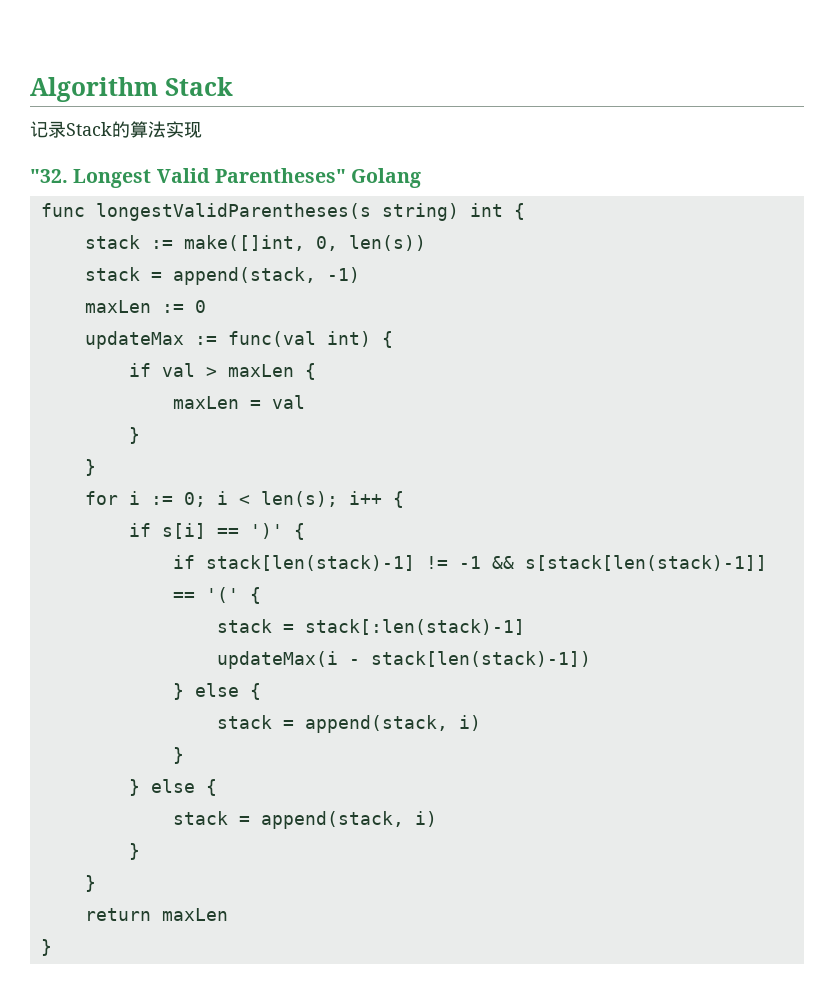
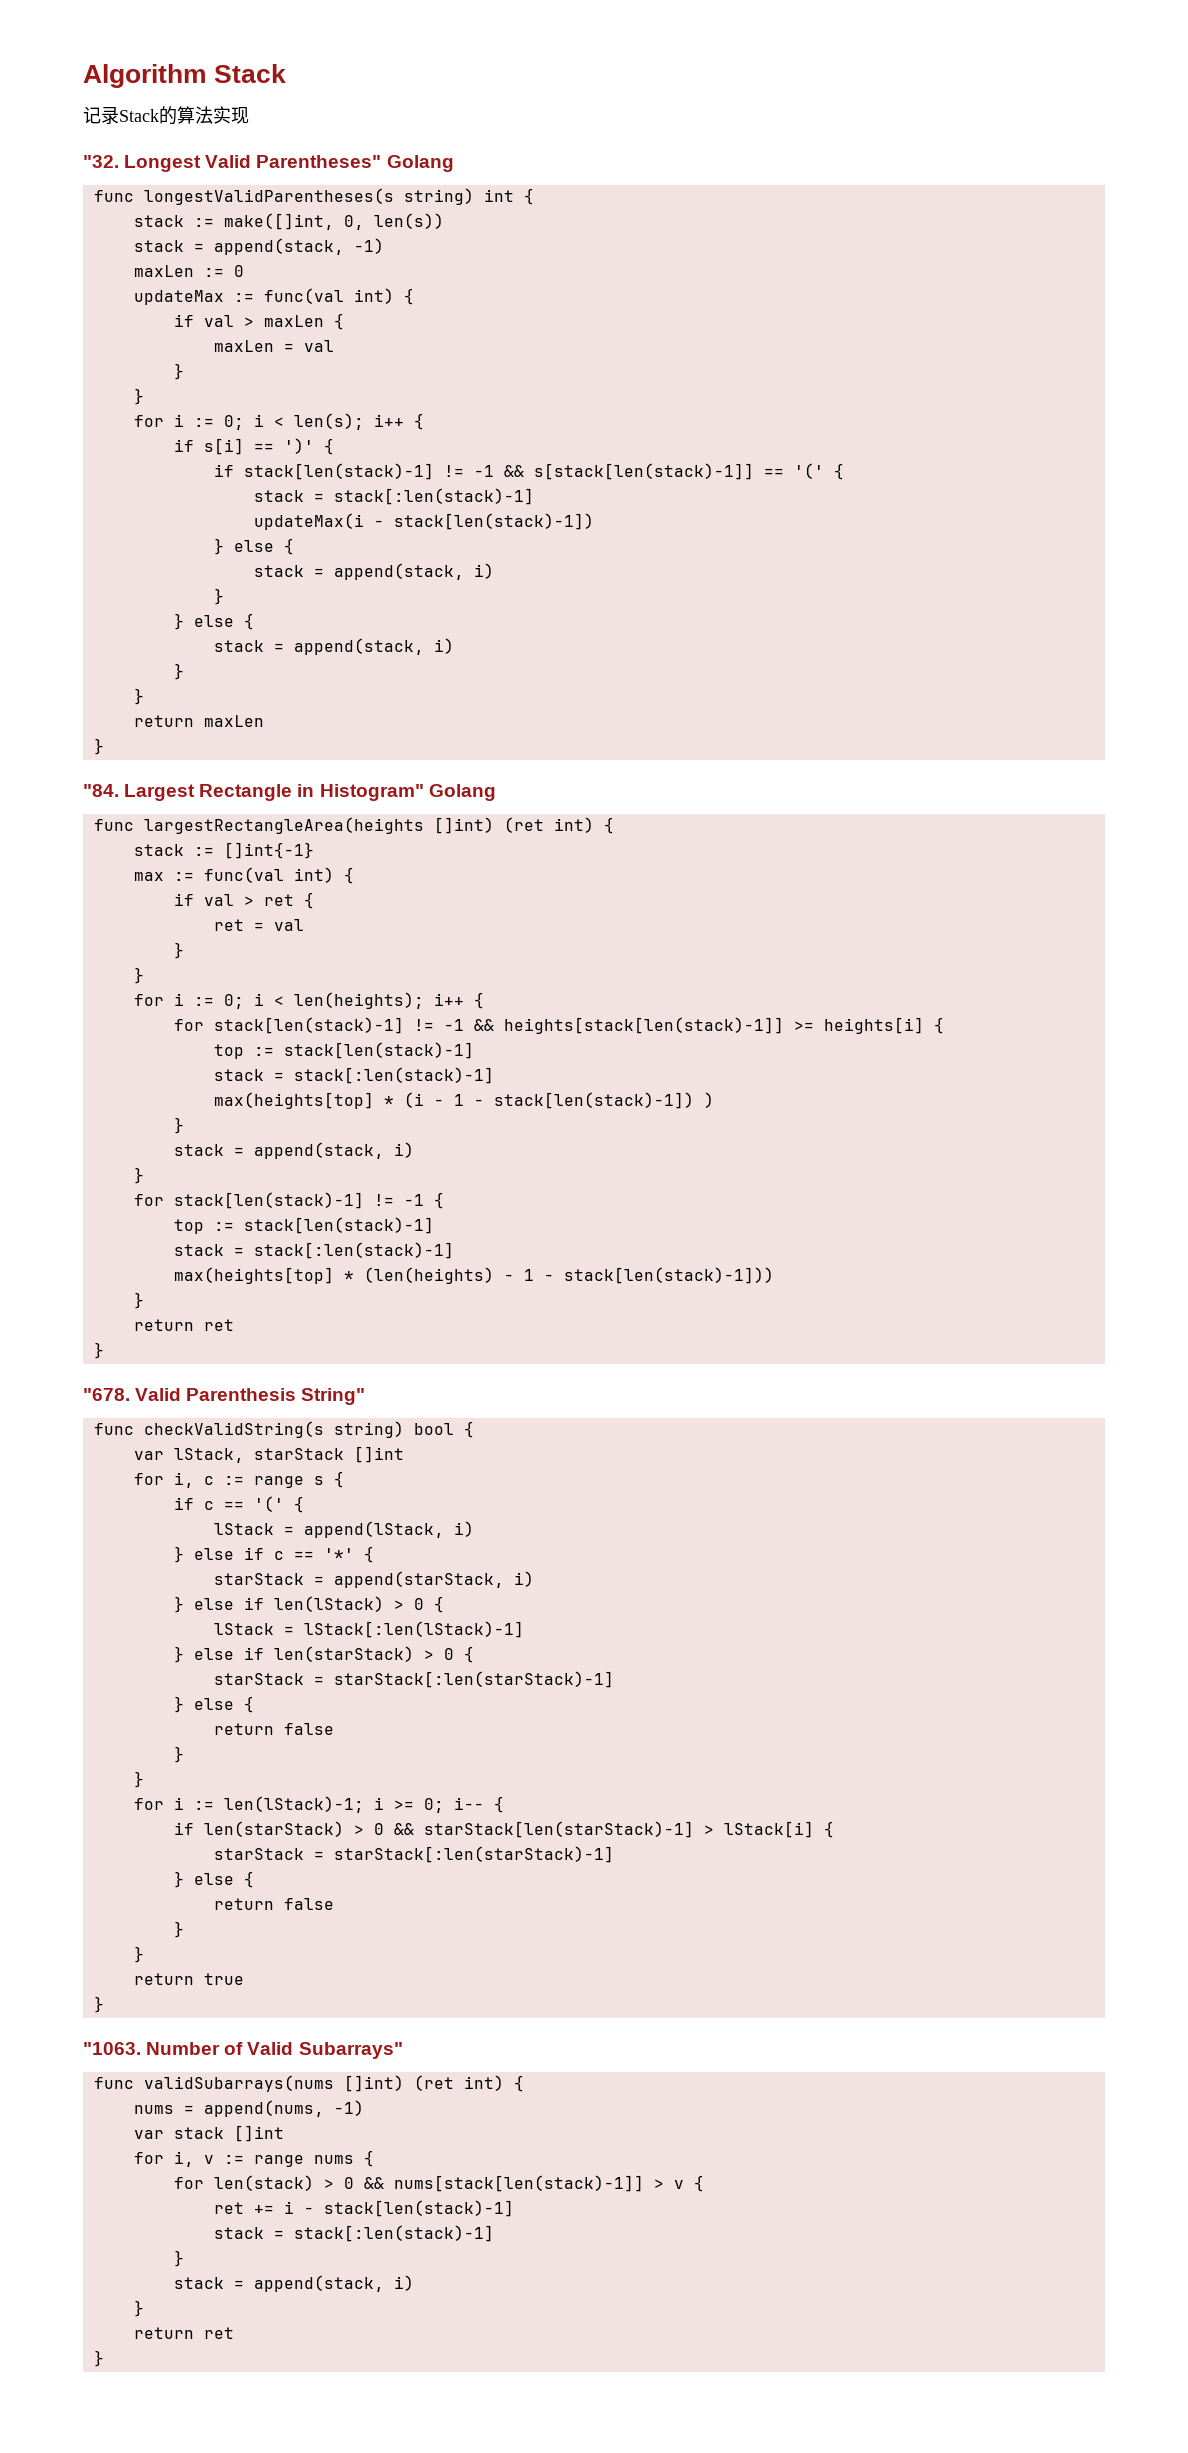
(52, 947) none -> [83,784,496,801] [93,817,614,834] [133,842,314,859] [133,867,354,884] [173,892,314,909] [213,919,304,931] [173,942,184,959] [133,967,144,984] [133,992,484,1009] [173,1017,944,1034] [213,1042,474,1059] [213,1067,494,1084] [213,1092,714,1109] [173,1117,184,1134] [173,1142,414,1159] [133,1167,144,1184] [133,1192,444,1209] [173,1217,434,1234] [173,1242,454,1259] [173,1267,774,1284] [133,1292,144,1309] [133,1319,234,1331] [93,1342,104,1359] [83,1388,366,1405] [93,1421,474,1438] [133,1446,404,1463] [133,1471,344,1488] [173,1496,304,1513] [213,1521,474,1538] [173,1546,374,1563] [213,1571,534,1588] [173,1596,444,1613] [213,1621,524,1638] [173,1646,474,1663] [213,1671,614,1688] [173,1696,254,1713] [213,1723,334,1735] [173,1746,184,1763] [133,1771,144,1788] [133,1796,504,1813] [173,1821,834,1838] [213,1846,614,1863] [173,1871,254,1888] [213,1898,334,1910] [173,1921,184,1938] [133,1946,144,1963] [133,1973,244,1985] [93,1996,104,2013] [83,2042,403,2059] [93,2075,524,2092] [133,2100,364,2117] [133,2125,284,2142] [133,2150,374,2167] [173,2175,704,2192] [213,2200,514,2217] [213,2225,494,2242] [173,2250,184,2267] [173,2275,414,2292] [133,2300,144,2317] [133,2327,234,2339] [93,2350,104,2367] // "84. Largest Rectangle in Histogram" Golang // func largestRectangleArea(heights []int) (ret int) { // stack := []int{-1} // max := func(val int) { // if val > ret { // ret = val // } // } // for i := 0; i < len(heights); i++ { // for stack[len(stack)-1] != -1 && heights[stack[len(stack)-1]] >= heights[i] { // top := stack[len(stack)-1] // stack = stack[:len(stack)-1] // max(heights[top] * (i - 1 - stack[len(stack)-1]) ) // } // stack = append(stack, i) // } // for stack[len(stack)-1] != -1 { // top := stack[len(stack)-1] // stack = stack[:len(stack)-1] // max(heights[top] * (len(heights) - 1 - stack[len(stack)-1])) // } // return ret // } // "678. Valid Parenthesis String" // func checkValidString(s string) bool { // var lStack, starStack []int // for i, c := range s { // if c == '(' { // lStack = append(lStack, i) // } else if c == '*' { // starStack = append(starStack, i) // } else if len(lStack) > 0 { // lStack = lStack[:len(lStack)-1] // } else if len(starStack) > 0 { // starStack = starStack[:len(starStack)-1] // } else { // return false // } // } // for i := len(lStack)-1; i >= 0; i-- { // if len(starStack) > 0 && starStack[len(starStack)-1] > lStack[i] { // starStack = starStack[:len(starStack)-1] // } else { // return false // } // } // return true // } // "1063. Number of Valid Subarrays" // func validSubarrays(nums []int) (ret int) { // nums = append(nums, -1) // var stack []int // for i, v := range nums { // for len(stack) > 0 && nums[stack[len(stack)-1]] > v { // ret += i - stack[len(stack)-1] // stack = stack[:len(stack)-1] // } // stack = append(stack, i) // } // return ret // }

